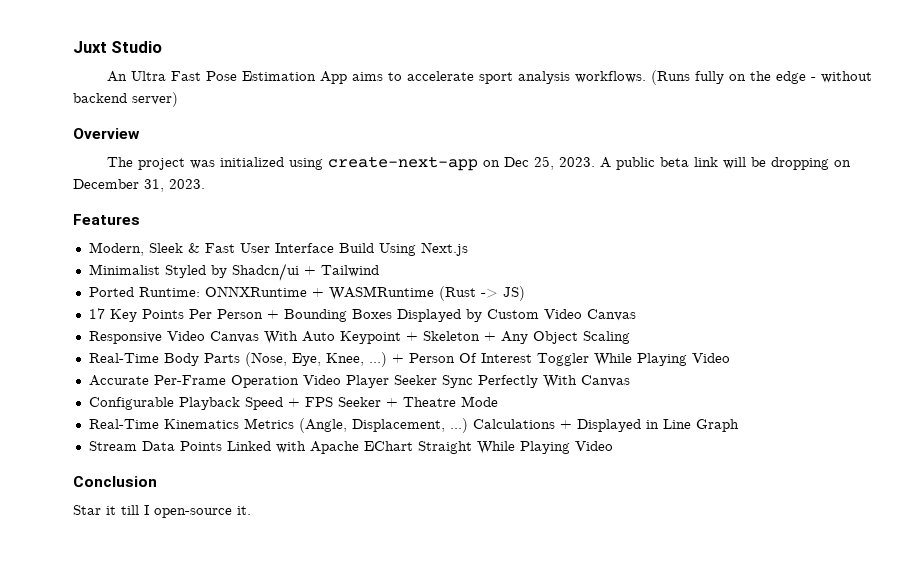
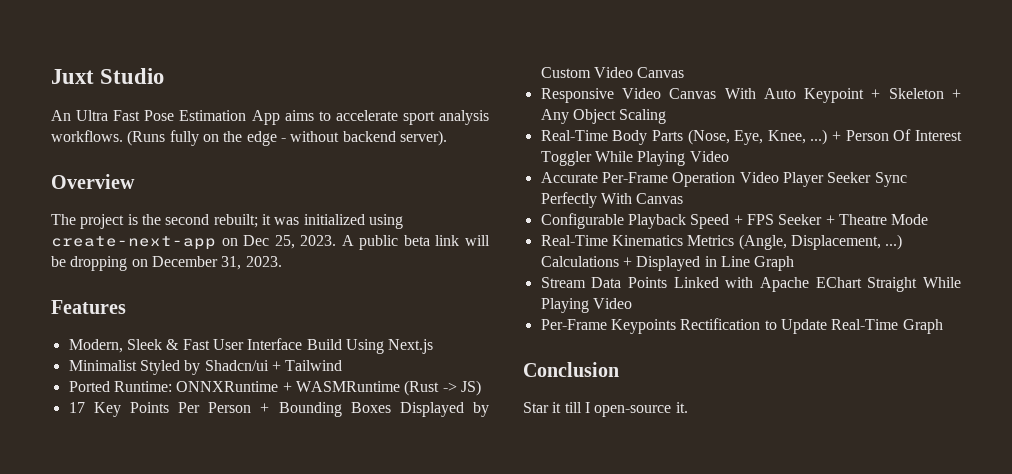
[132,92,178,107] server) -> [399,130,447,146] server).
(185, 164) none -> [127,214,271,228] is the second rebuilt; it
(613, 446) none -> [540,318,943,334] // Per-Frame Keypoints Rectification to Update Real-Time Graph

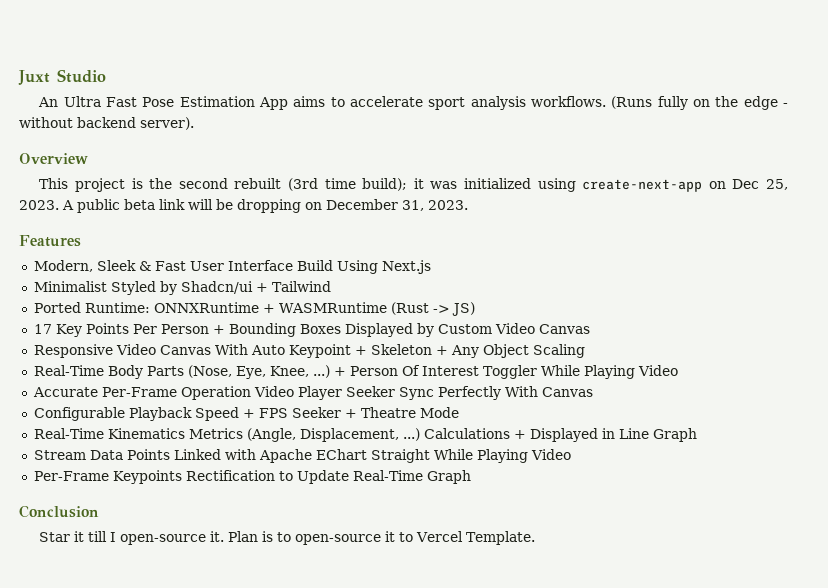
[51,214,76,225] The -> [39,178,69,189] This
[213,214,258,228] rebuilt; -> [234,178,408,191] rebuilt (3rd time build);
(688, 407) none -> [228,531,536,545] Plan is to open-source it to Vercel Template.

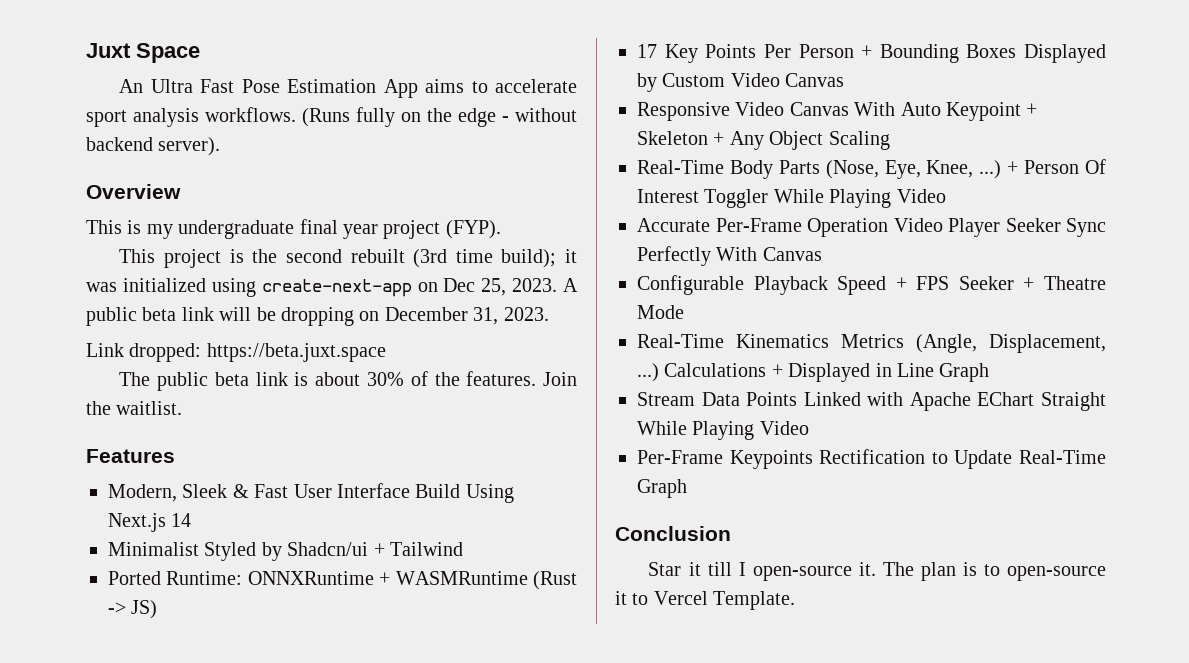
[57,69,106,83] Studio -> [136,43,200,63] Space
(88, 158) none -> [86,219,501,239] // This is my undergraduate final year project (FYP).
(468, 205) none -> [86,343,386,362] [119,371,577,391] [86,401,183,415] // Link dropped: https://beta.juxt.space // The public beta link is about 30% of the features. Join the waitlist.
(431, 267) none -> [171,513,192,527] 14
[228,531,259,542] Plan -> [882,562,956,581] The plan

